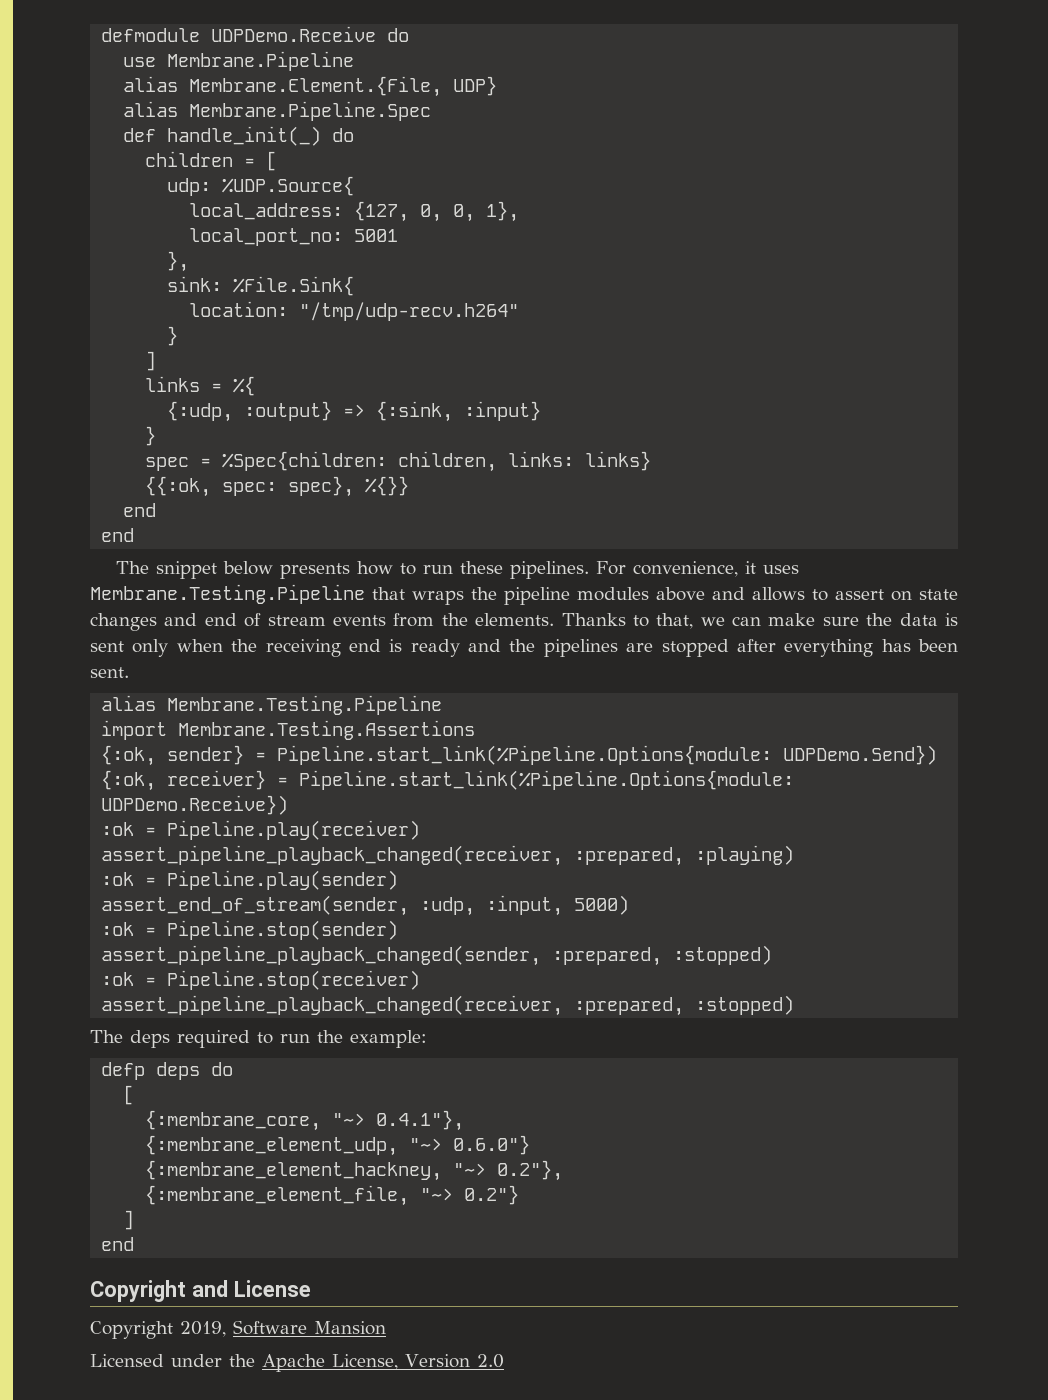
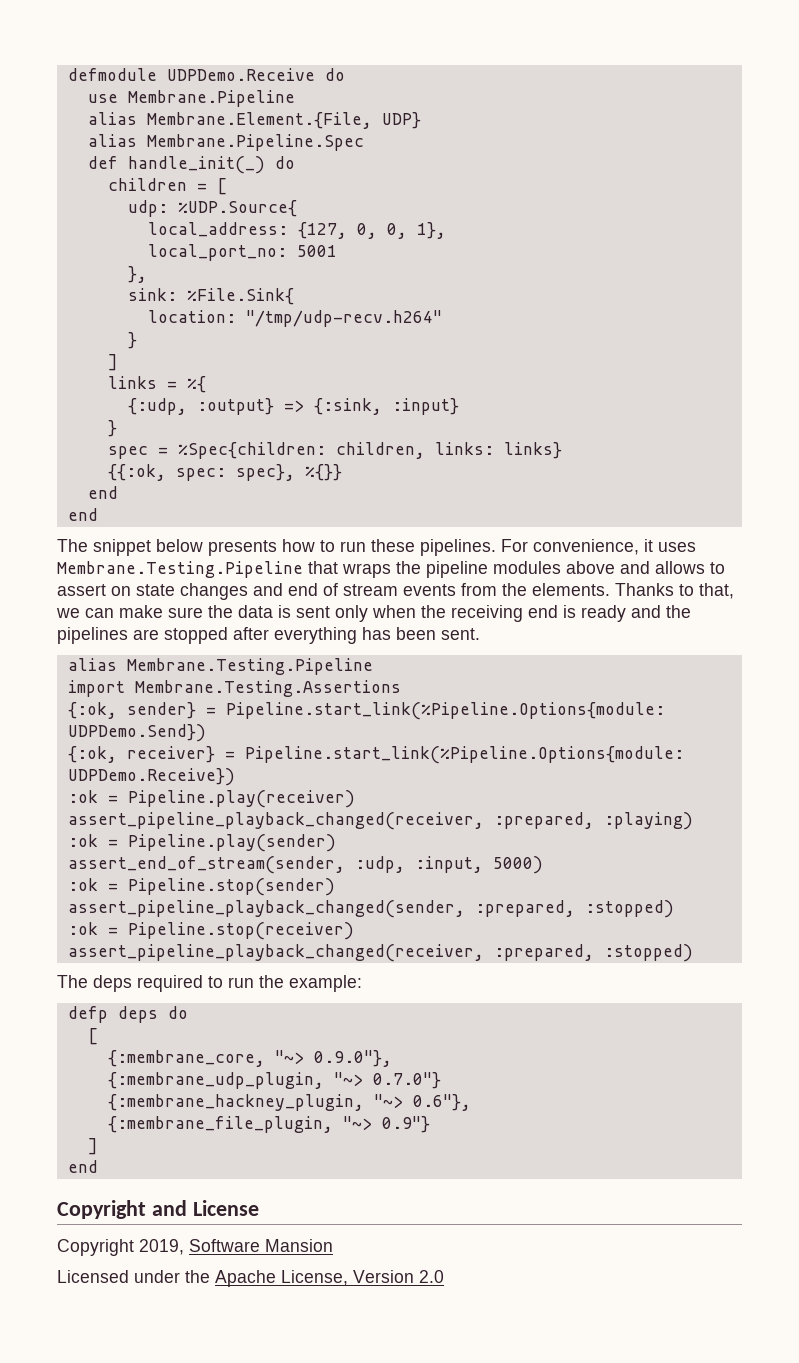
[376,1110,465,1131] [145,1135,531,1156] [145,1160,564,1181] [145,1185,520,1206] 0.4.1"}, // {:membrane_element_udp, "~> 0.6.0"} // {:membrane_element_hackney, "~> 0.2"}, // {:membrane_element_file, "~> 0.2"} -> [313,1050,392,1067] [107,1072,441,1089] [107,1094,471,1111] [107,1116,430,1133] 0.9.0"}, // {:membrane_udp_plugin, "~> 0.7.0"} // {:membrane_hackney_plugin, "~> 0.6"}, // {:membrane_file_plugin, "~> 0.9"}

